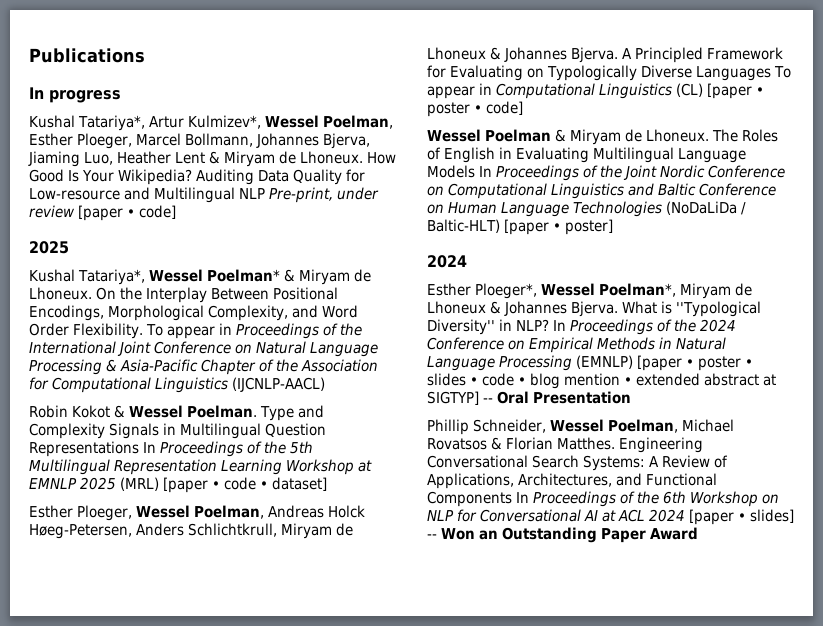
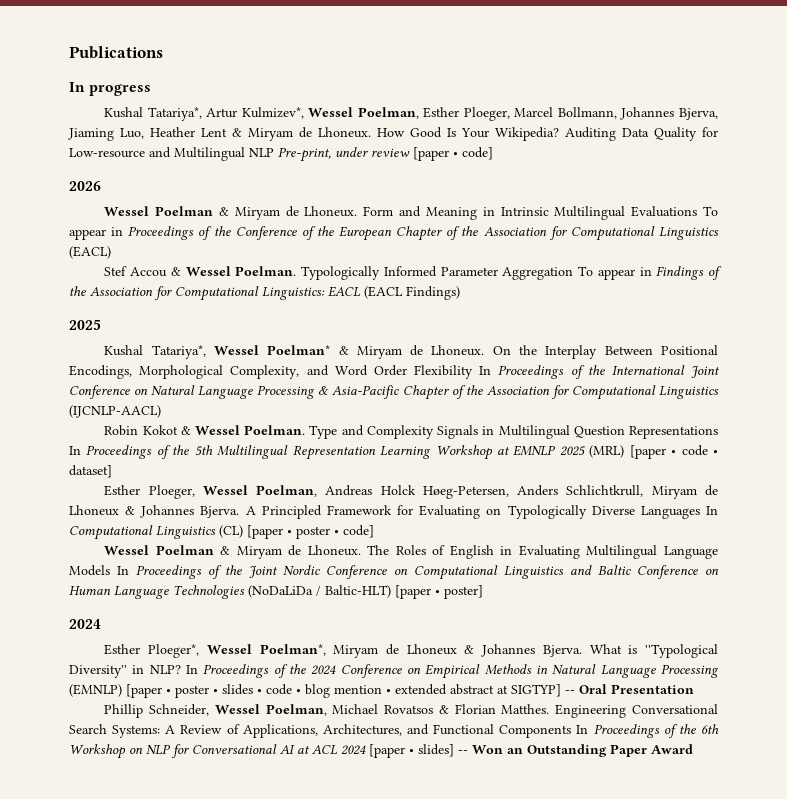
(176, 212) none -> [69,181,101,191] [104,206,718,220] [69,226,719,241] [69,246,111,259] [104,266,723,280] [69,286,460,301] // 2026 // Wessel Poelman & Miryam de Lhoneux. Form and Meaning in Intrinsic Multilingual Evaluations To appear in Proceedings of the Conference of the European Chapter of the Association for Computational Linguistics (EACL) // Stef Accou & Wessel Poelman. Typologically Informed Parameter Aggregation To appear in Findings of the Association for Computational Linguistics: EACL (EACL Findings)
[73,323,232,339] Flexibility. To appear in -> [414,365,492,379] Flexibility In
[773,66,791,78] [427,83,492,99] To appear in -> [706,506,718,515] In

